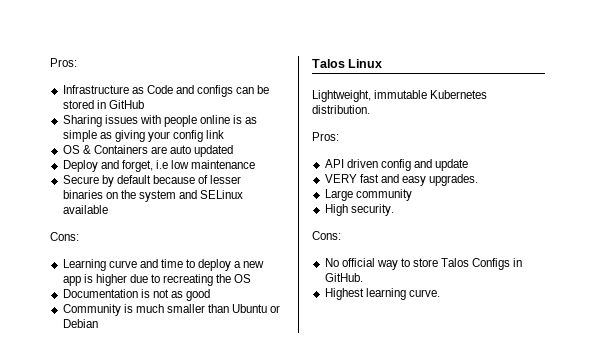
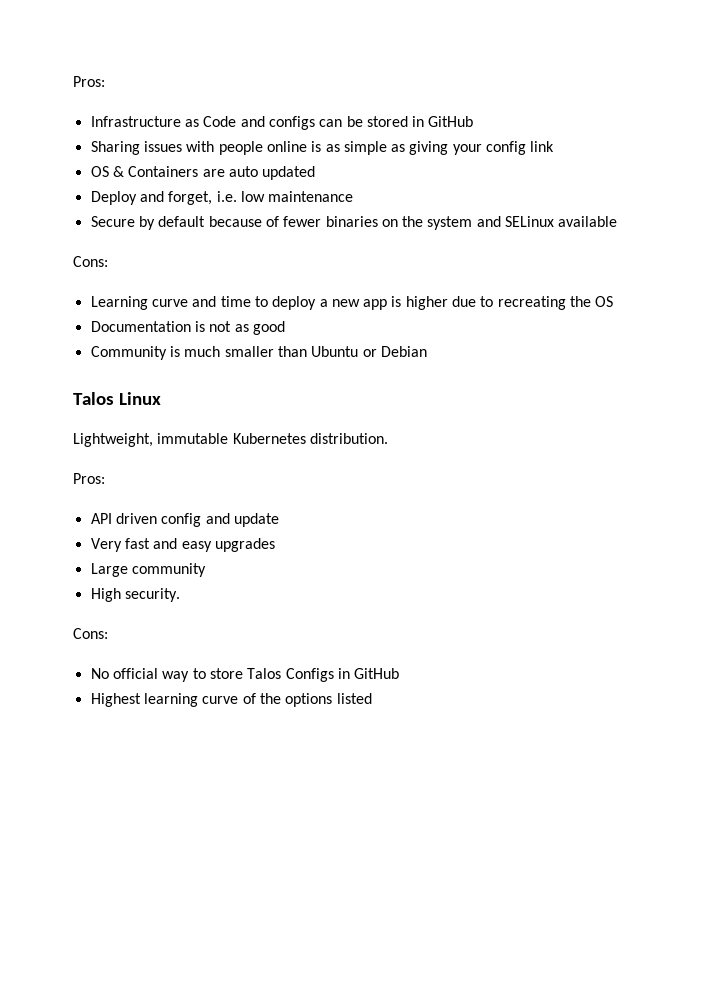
[155,160,168,169] i.e -> [216,191,237,202] i.e.
[210,175,242,184] lesser -> [283,216,322,227] fewer
[324,174,357,183] VERY -> [90,538,122,552] Very
[429,174,479,186] upgrades. -> [214,538,275,552] upgrades
[324,273,363,282] GitHub. -> [354,668,400,679] GitHub
[408,289,440,297] curve. -> [202,693,372,707] curve of the options listed

